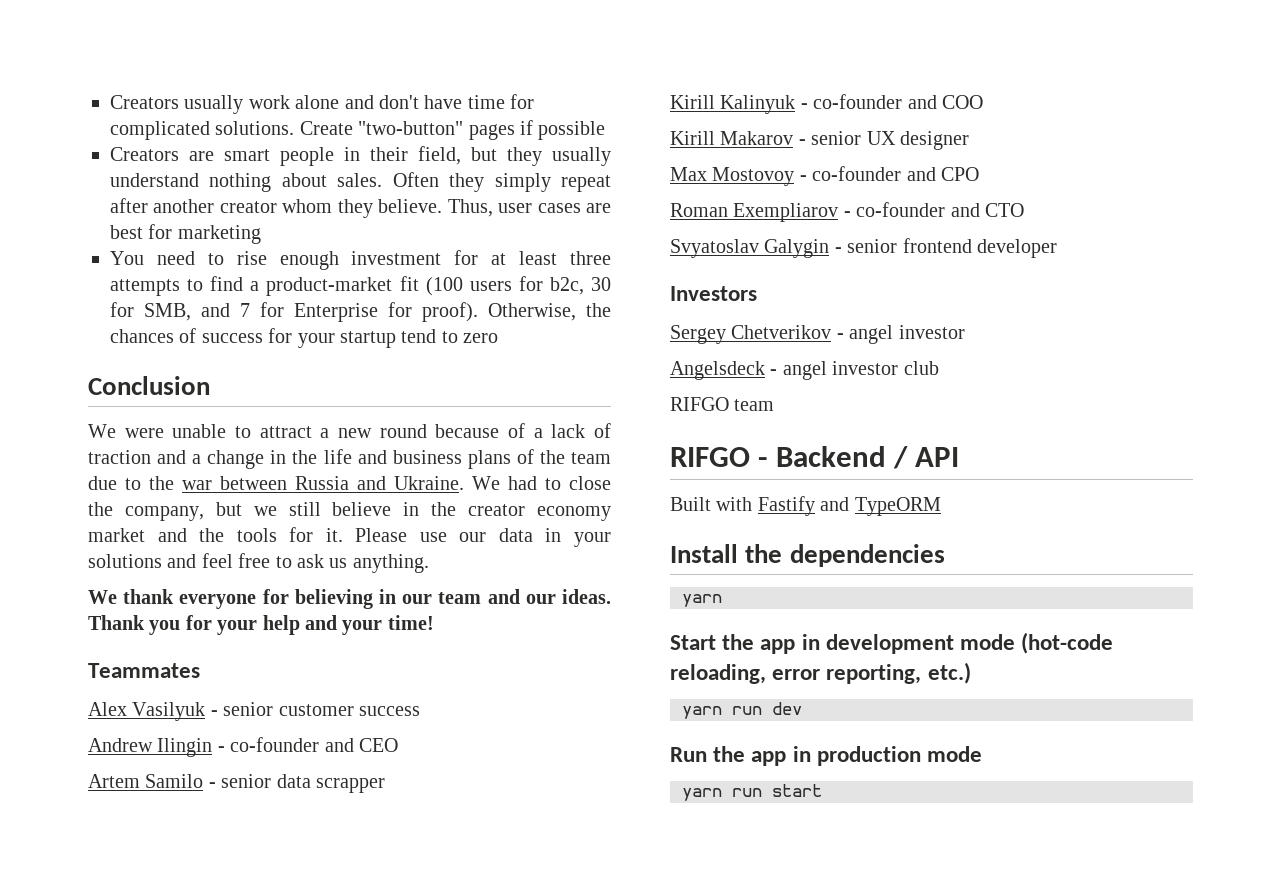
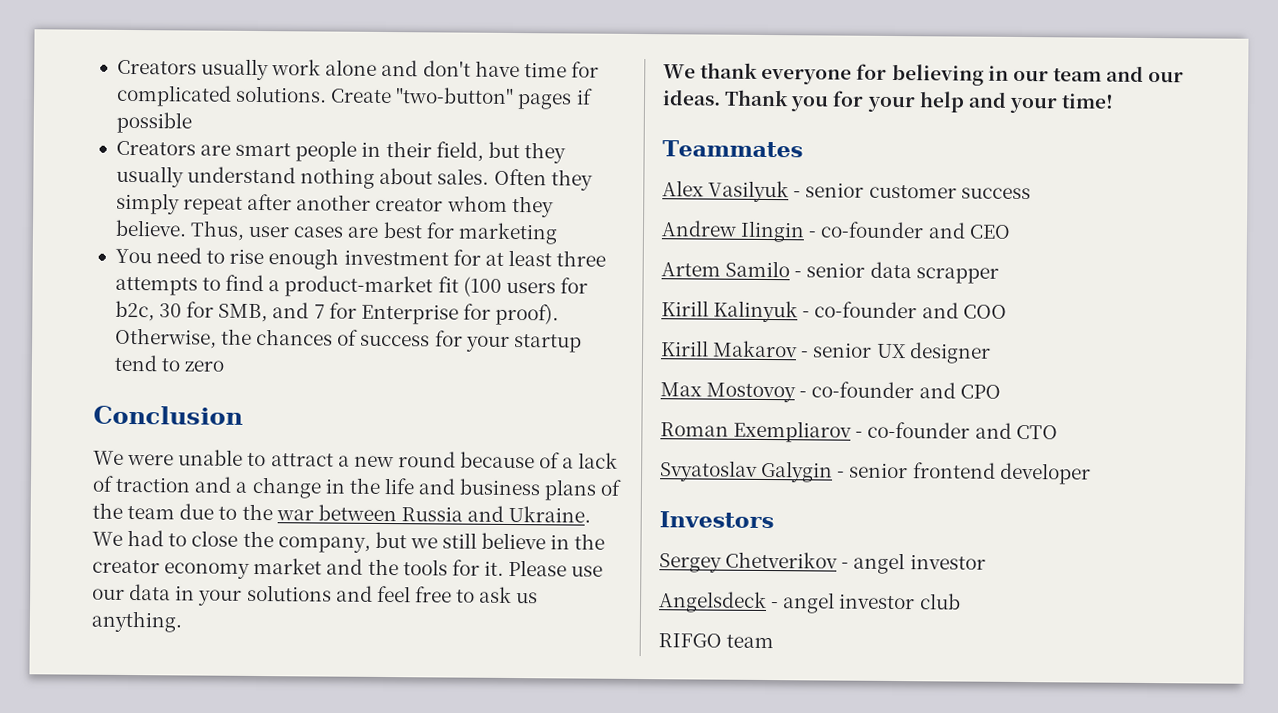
[670,446,960,469] [670,496,941,516] [670,544,945,567] [682,594,722,607] [670,632,1114,654] [670,662,971,684] [682,702,802,719] [670,746,983,766] [682,784,822,801] // RIFGO - Backend / API // Built with Fastify and TypeORM // Install the dependencies // yarn // Start the app in development mode (hot-code reloading, error reporting, etc.) // yarn run dev // Run the app in production mode // yarn run start -> (775, 641) none

